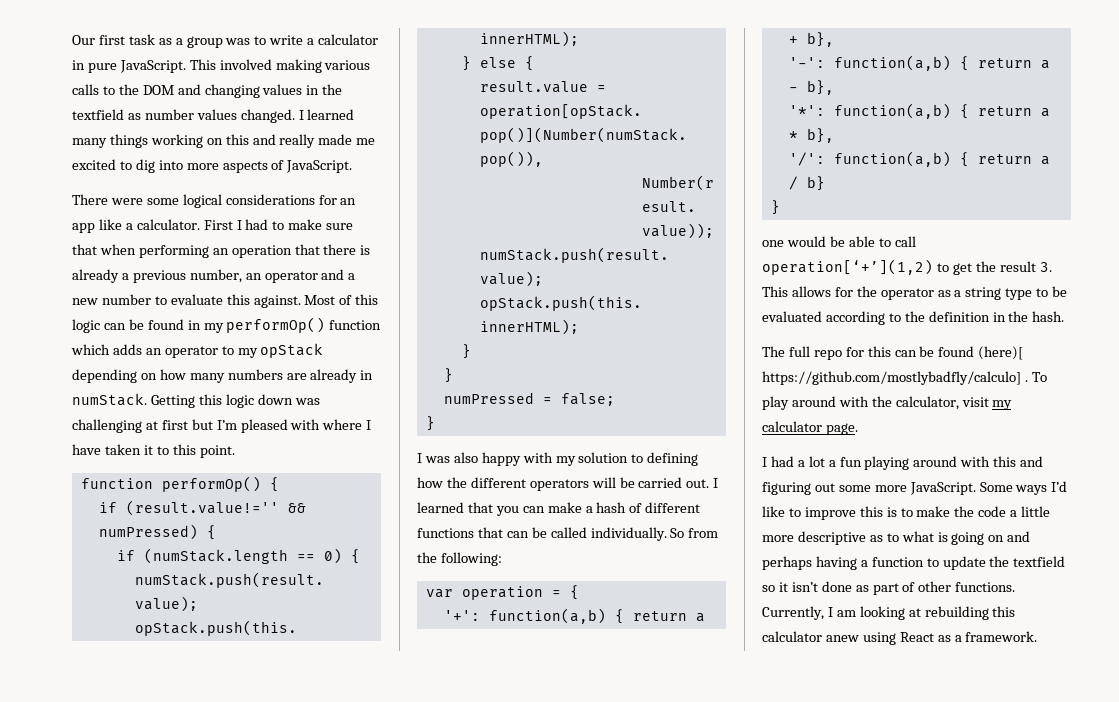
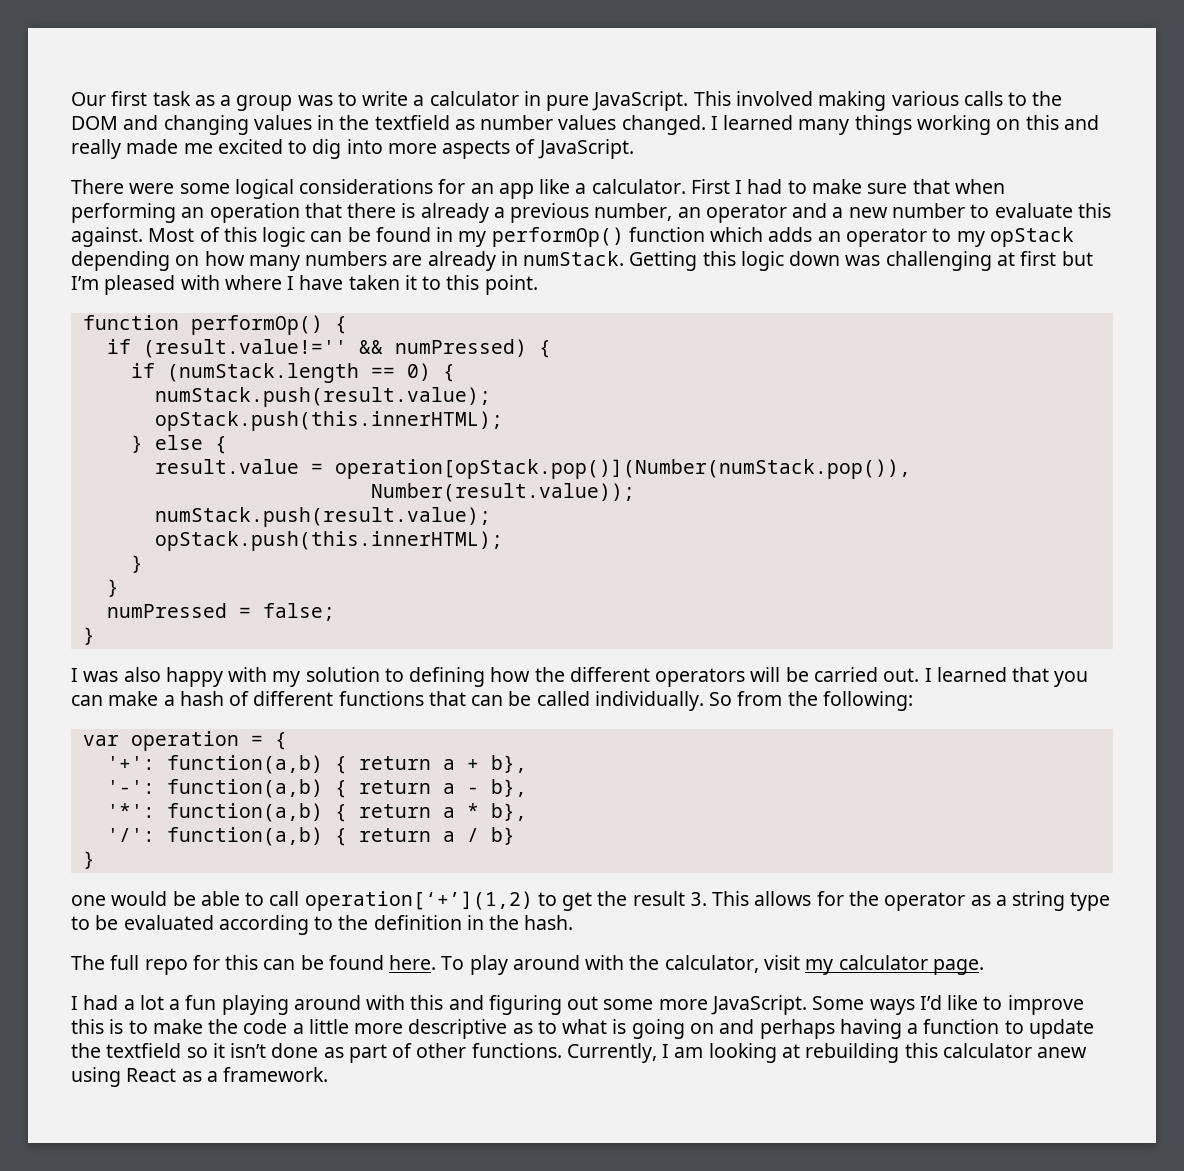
[978,346,1024,360] [762,371,1028,385] (here)[ https://github.com/mostlybadfly/calculo] . -> [389,955,437,970] here.

